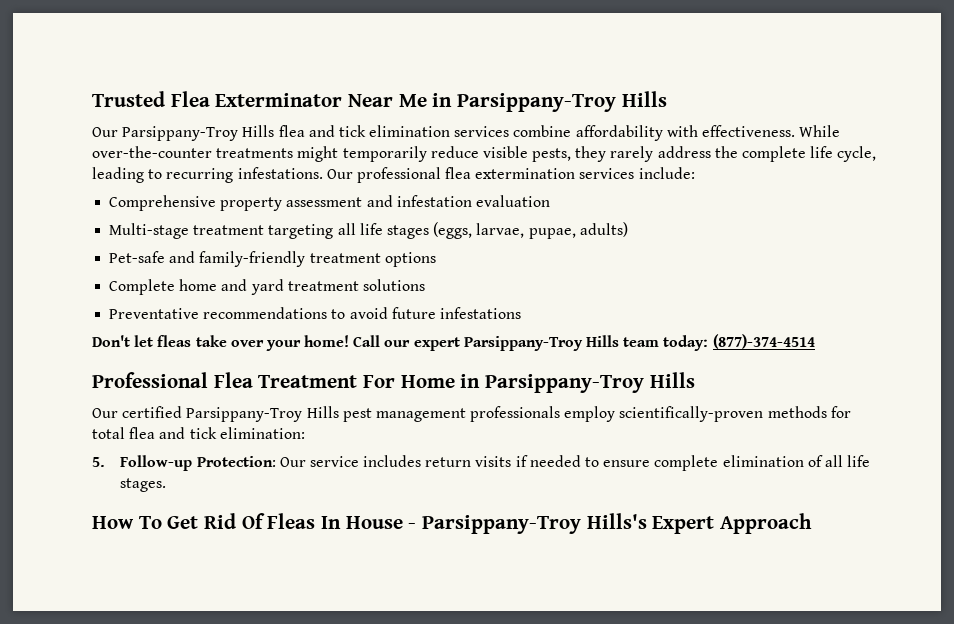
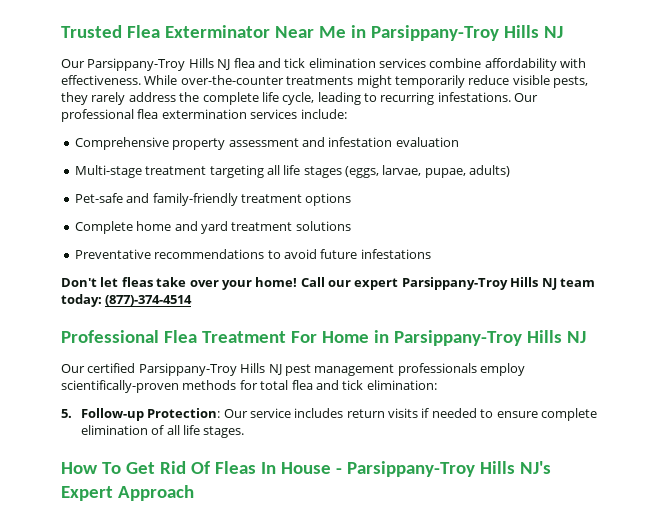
(667, 99) none -> [543,26,563,38] NJ
(275, 131) none -> [217,59,231,70] NJ
(620, 341) none -> [541,278,557,290] NJ
(695, 380) none -> [566,331,586,343] NJ
(339, 412) none -> [268,364,282,375] NJ
[586,513,647,529] Hills's -> [479,461,551,474] Hills NJ's

